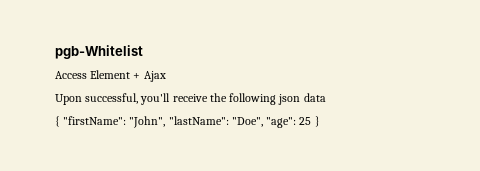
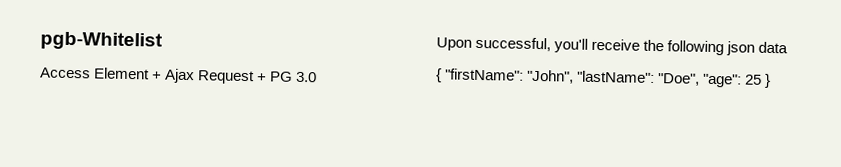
(166, 76) none -> [197,70,318,85] Request + PG 3.0

